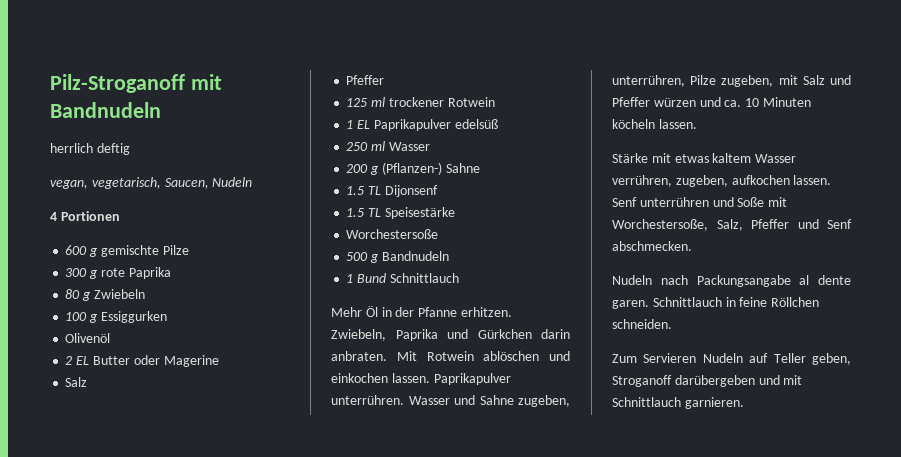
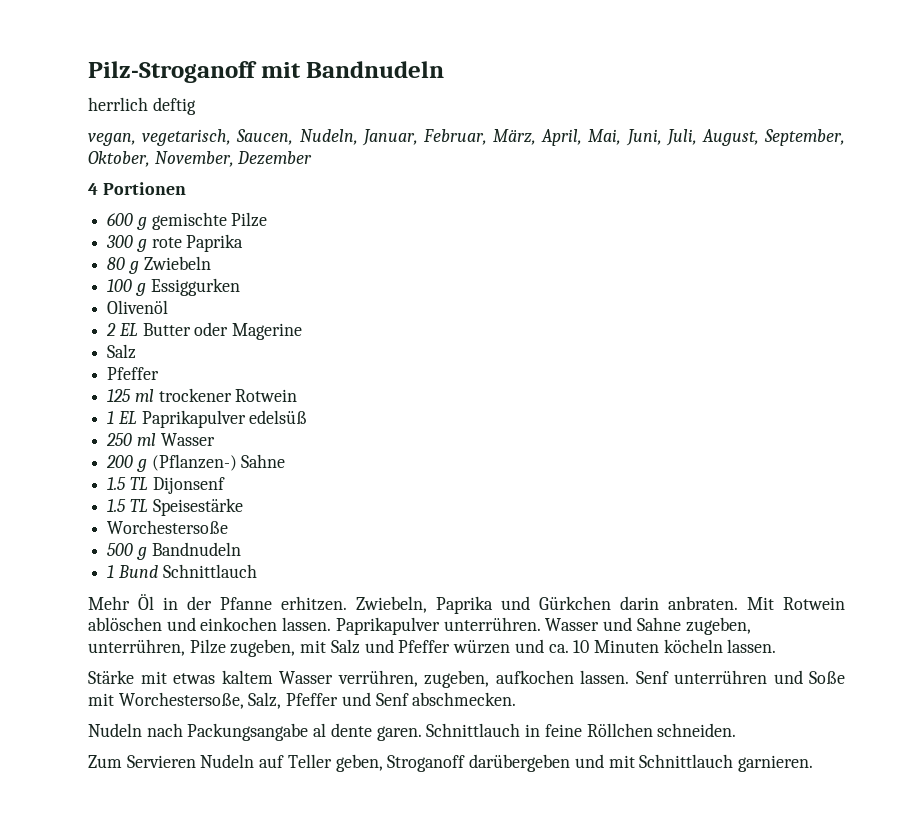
[212,177,253,187] Nudeln -> [299,129,845,146] [88,151,313,167] Nudeln, Januar, Februar, März, April, Mai, Juni, Juli, August, September, Oktober, November, Dezember

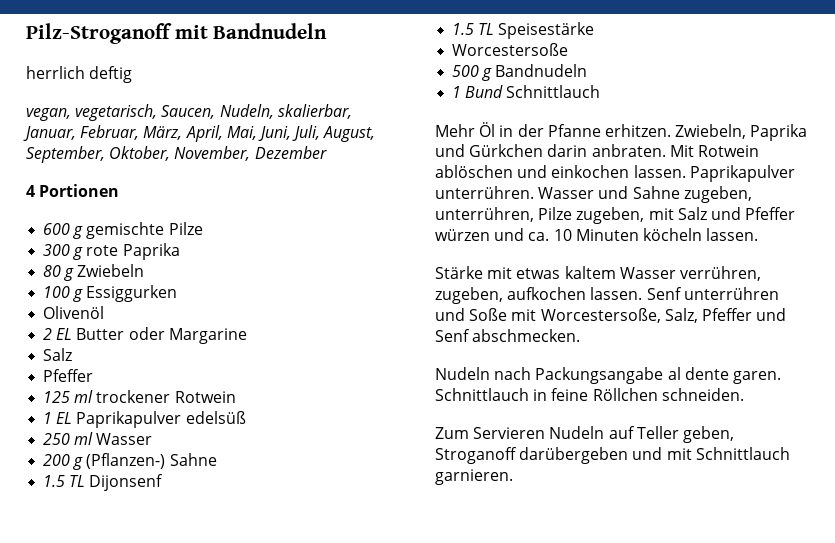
(358, 137) none -> [277,104,352,119] skalierbar,
[232,323,303,340] Magerine -> [168,328,247,344] Margarine
[107,520,229,534] Worchestersoße -> [452,43,569,56] Worcestersoße
[118,692,244,709] Worchestersoße, -> [540,308,661,323] Worcestersoße,

